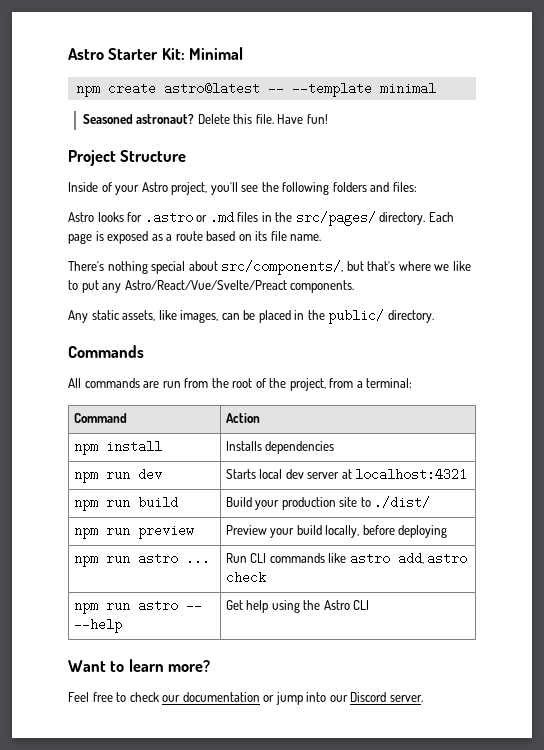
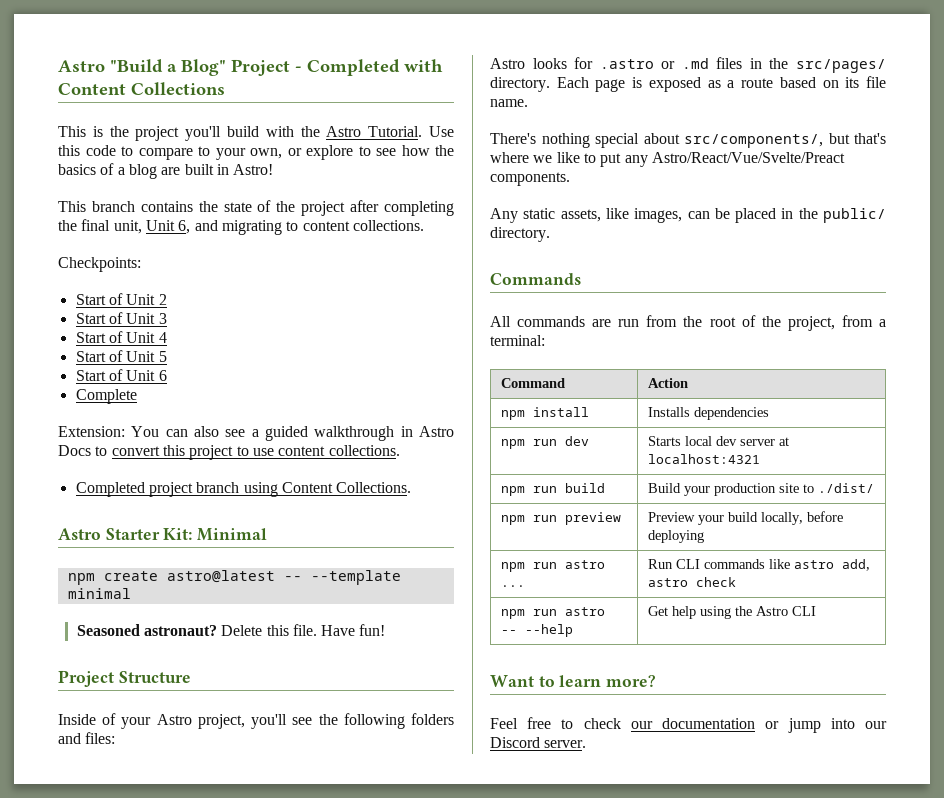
[68,48,104,60] Astro -> [58,59,443,76] [58,82,225,95] [58,126,455,141] [58,145,454,160] [58,163,274,179] [58,200,454,216] [58,219,424,235] [58,257,141,272] [75,293,167,305] [75,312,167,324] [75,331,167,343] [75,350,167,362] [75,369,167,381] [75,389,137,404] [58,426,454,441] [58,445,400,460] [75,482,412,497] [58,528,101,540] Astro "Build a Blog" Project - Completed with Content Collections // This is the project you'll build with the Astro Tutorial. Use this code to compare to your own, or explore to see how the basics of a blog are built in Astro! // This branch contains the state of the project after completing the final unit, Unit 6, and migrating to content collections. // Checkpoints: // Start of Unit 2 // Start of Unit 3 // Start of Unit 4 // Start of Unit 5 // Start of Unit 6 // Complete // Extension: You can also see a guided walkthrough in Astro Docs to convert this project to use content collections. // Completed project branch using Content Collections. // Astro

